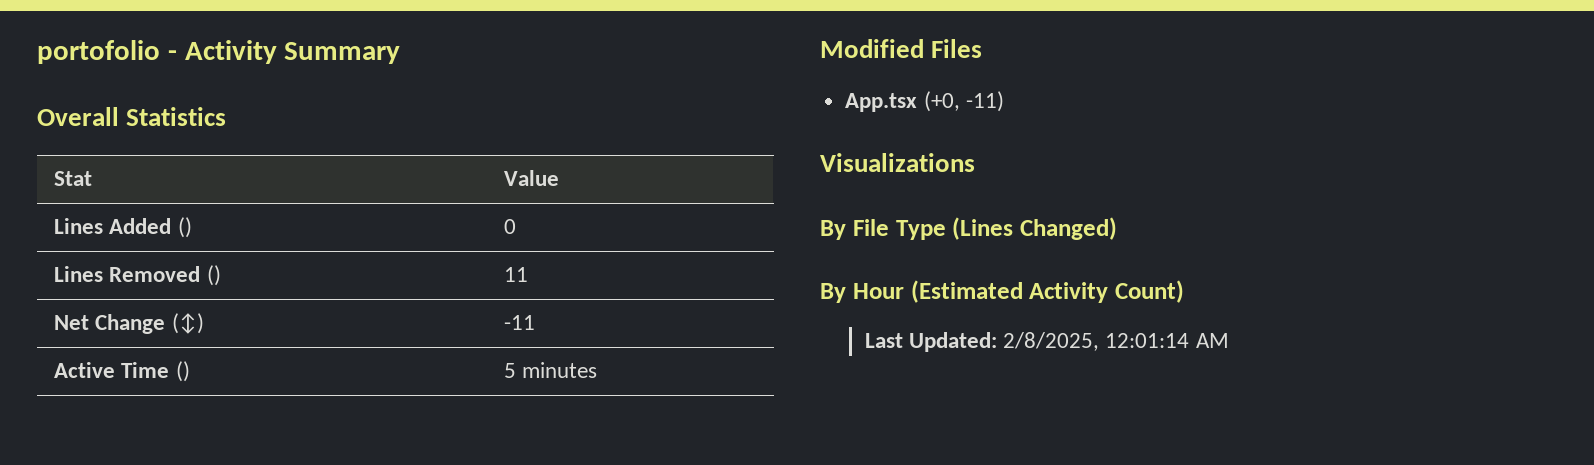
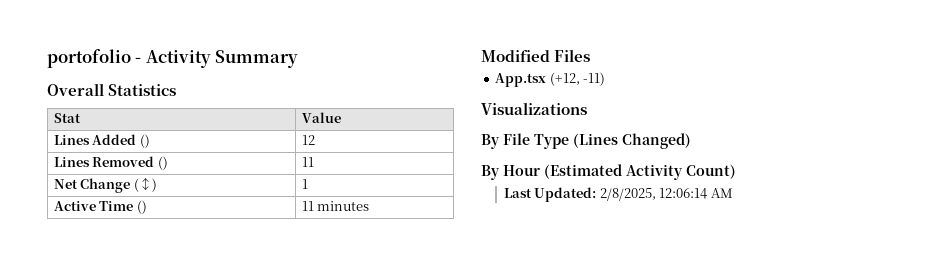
[504,219,517,234] 0 -> [301,135,315,145] 12
[504,315,536,330] -11 -> [301,179,308,189] 1
[504,363,517,378] 5 -> [301,201,314,211] 11
[923,91,960,112] (+0, -> [549,72,580,86] (+12,
[1105,333,1190,348] 12:01:14 -> [659,188,708,199] 12:06:14

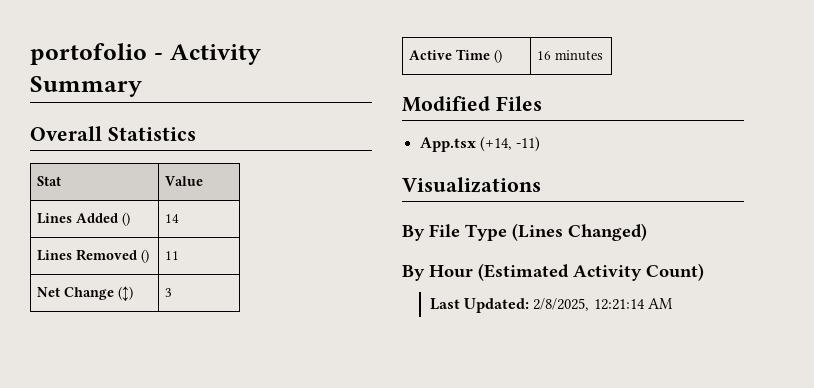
[301,135,315,145] 12 -> [164,214,179,223] 14
[301,179,308,189] 1 -> [164,288,172,297] 3
[301,201,314,211] 11 -> [536,51,551,60] 16
[549,72,580,86] (+12, -> [479,136,512,152] (+14,
[659,188,708,199] 12:06:14 -> [593,299,645,310] 12:21:14

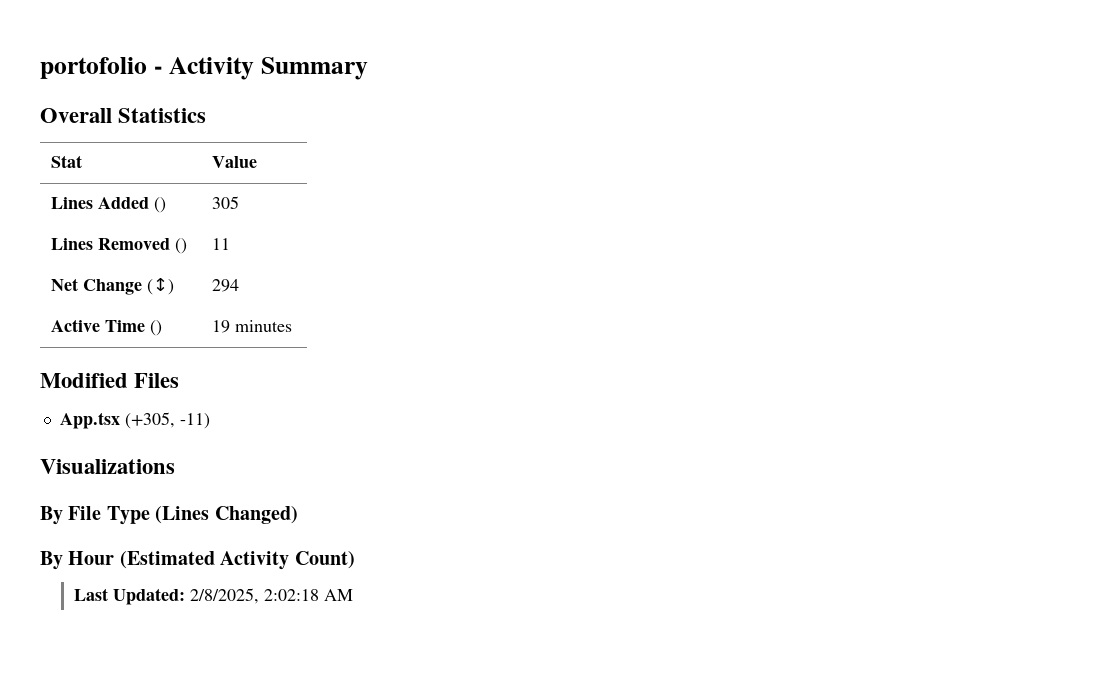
[164,214,179,223] 14 -> [212,196,240,209] 305
[164,288,172,297] 3 -> [212,279,240,292] 294
[536,51,551,60] 16 -> [212,320,231,333] 19
[479,136,512,152] (+14, -> [124,412,175,429] (+305,
[593,299,645,310] 12:21:14 -> [263,589,319,601] 2:02:18

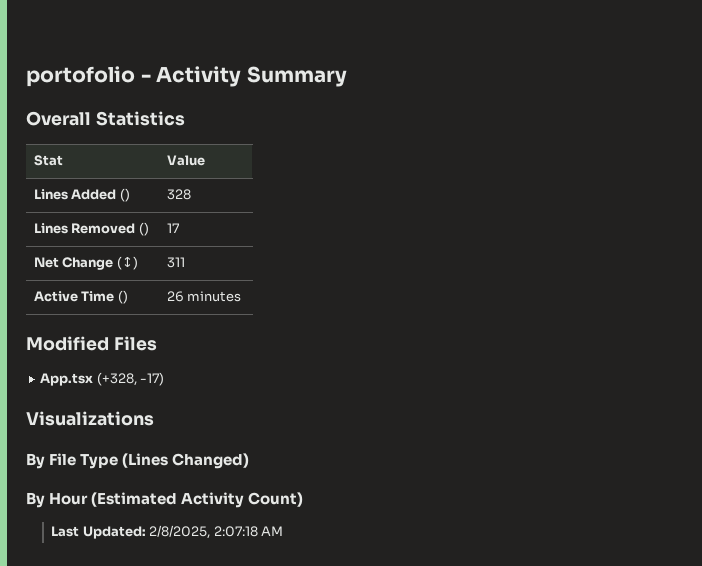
[212,196,240,209] 305 -> [166,189,191,200] 328
[212,238,231,250] 11 -> [166,223,179,233] 17
[212,279,240,292] 294 -> [166,257,185,268] 311
[212,320,231,333] 19 -> [166,291,184,302] 26
[124,412,210,429] (+305, -11) -> [96,372,165,386] (+328, -17)
[263,589,319,601] 2:02:18 -> [213,526,258,537] 2:07:18

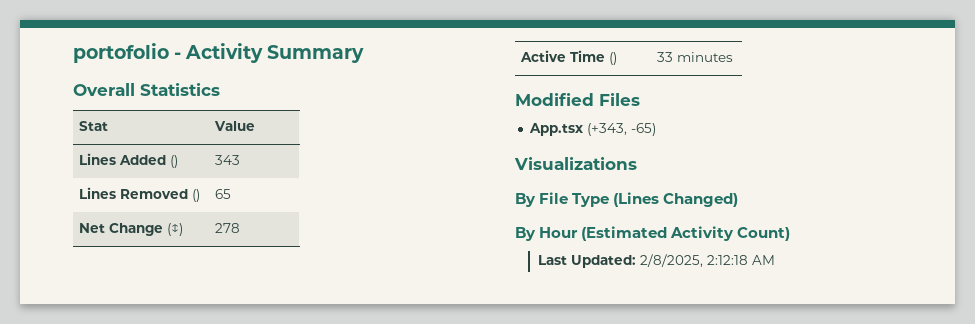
[166,189,191,200] 328 -> [215,155,241,165] 343
[166,223,179,233] 17 -> [215,189,232,199] 65
[166,257,185,268] 311 -> [215,223,241,233] 278
[166,291,184,302] 26 -> [657,52,674,62] 33
[96,372,165,386] (+328, -17) -> [586,123,656,136] (+343, -65)
[213,526,258,537] 2:07:18 -> [706,255,748,265] 2:12:18

